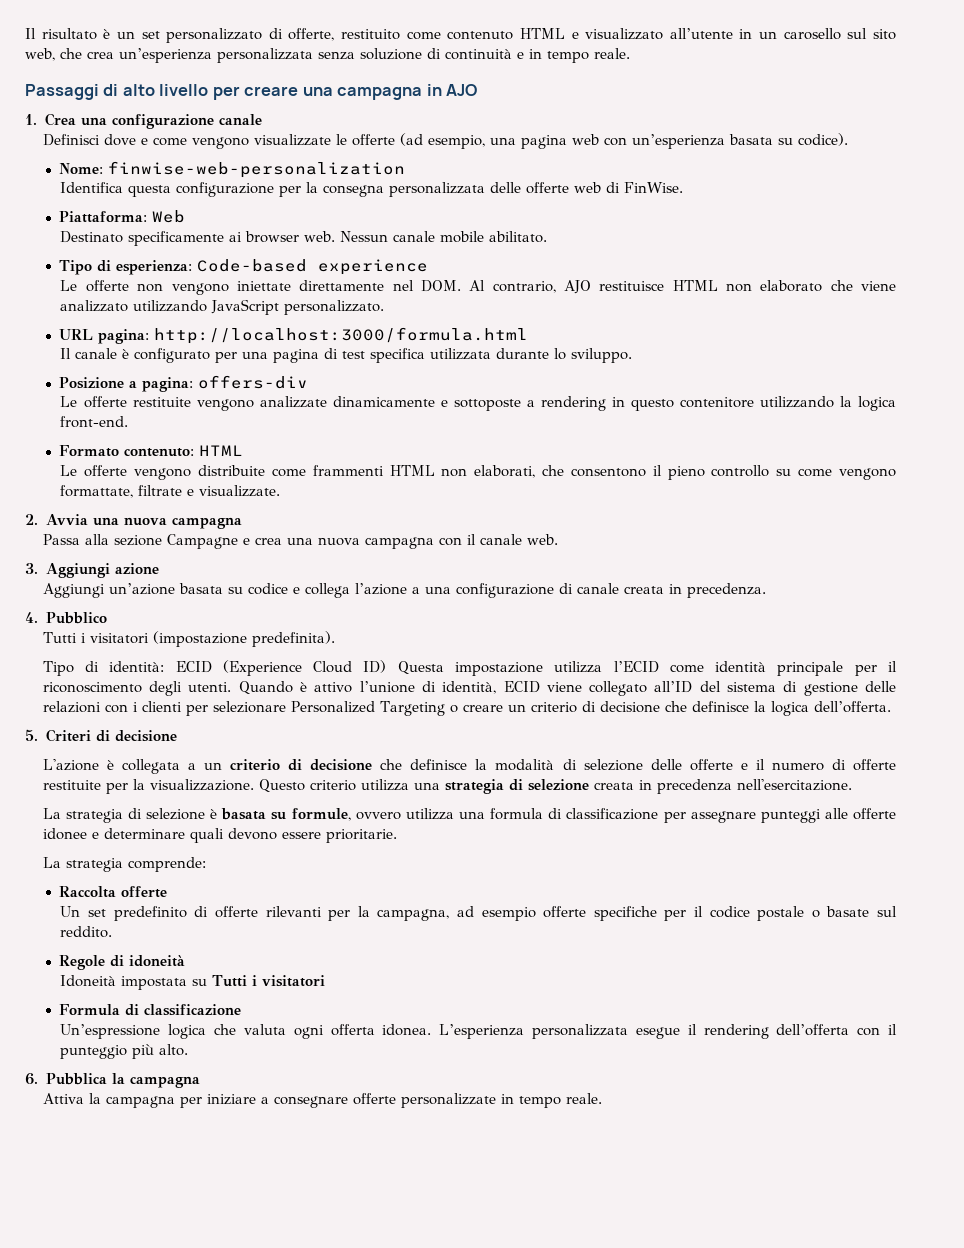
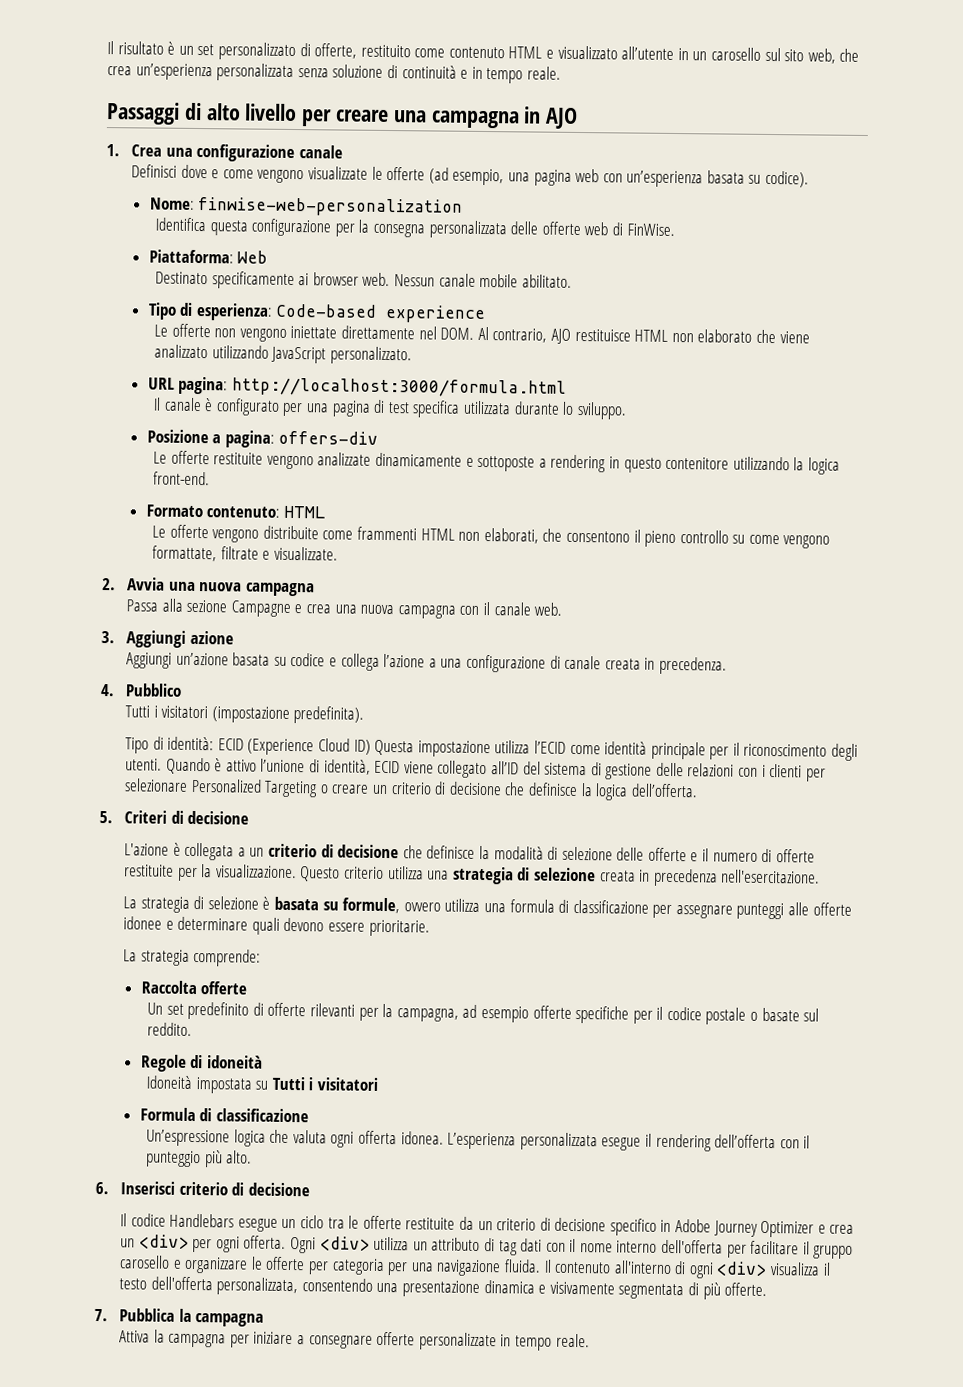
(38, 1079) none -> [120,1181,310,1197] [120,1213,855,1238] [120,1234,854,1259] [119,1255,831,1279] [119,1276,768,1300] [94,1308,108,1322] Inserisci criterio di decisione // Il codice Handlebars esegue un ciclo tra le offerte restituite da un criterio di decisione specifico in Adobe Journey Optimizer e crea un <div> per ogni offerta. Ogni <div> utilizza un attributo di tag dati con il nome interno dell'offerta per facilitare il gruppo carosello e organizzare le offerte per categoria per una navigazione fluida. Il contenuto all'interno di ogni <div> visualizza il testo dell'offerta personalizzata, consentendo una presentazione dinamica e visivamente segmentata di più offerte. // 7.

